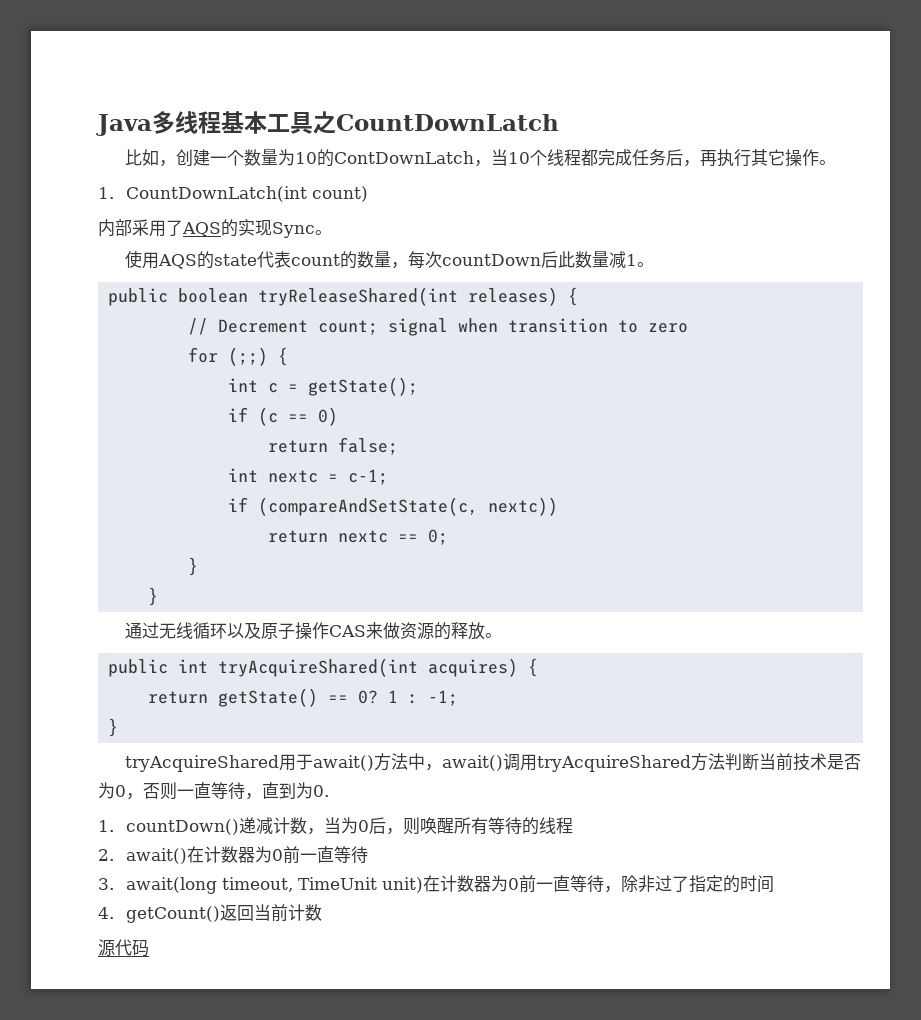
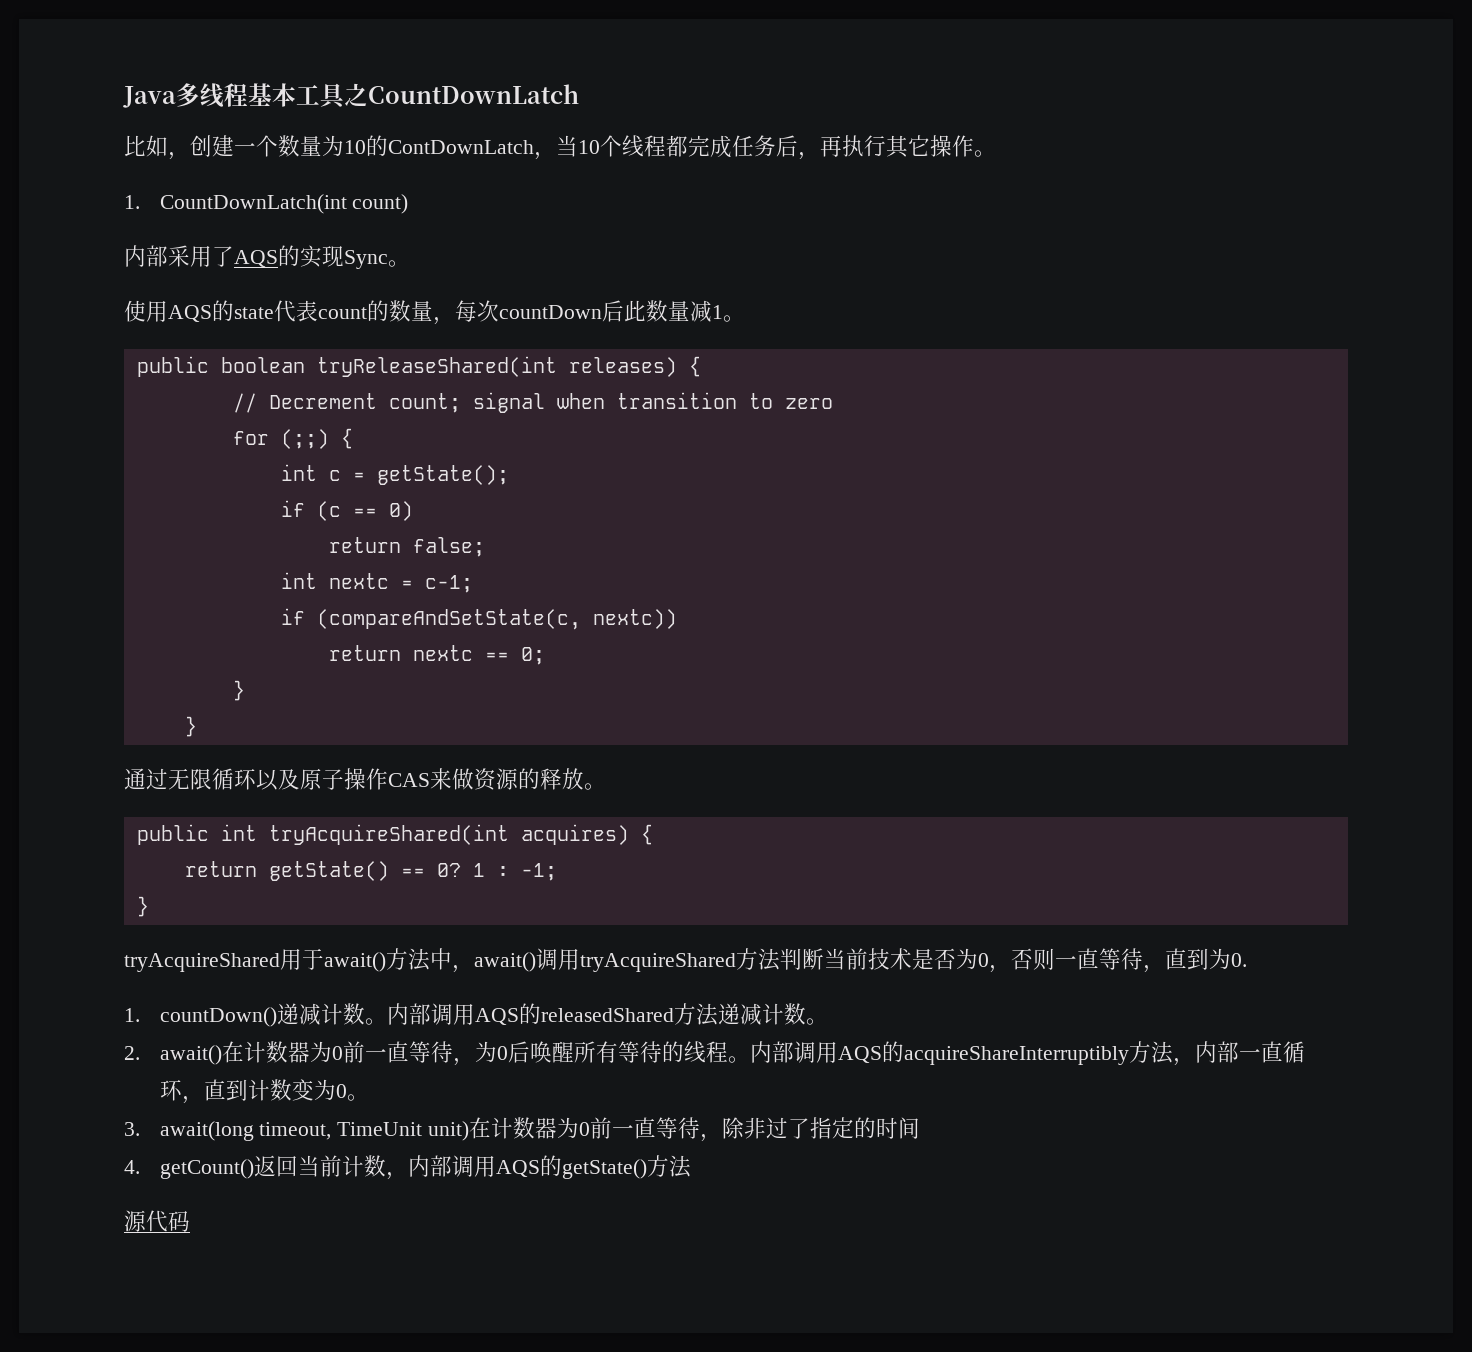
[175,622,193,639] 线 -> [190,768,212,790] 限
[307,817,574,835] ，当为0后，则唤醒所有等待的线程 -> [364,1003,828,1026] 。内部调用AQS的releasedShared方法递减计数。
(369, 855) none -> [452,1041,1305,1066] [159,1079,369,1104] ，为0后唤醒所有等待的线程。内部调用AQS的acquireShareInterruptibly方法，内部一直循环，直到计数变为0。
(323, 912) none -> [385,1155,691,1180] ，内部调用AQS的getState()方法

